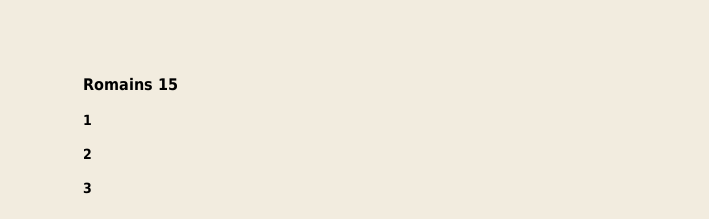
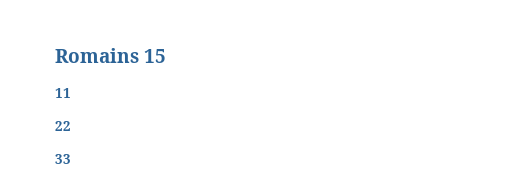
[83,114,92,125] [83,148,92,159] [83,182,92,194] 1 // 2 // 3 -> [55,88,71,98] [55,121,71,131] [55,154,71,164] 11 // 22 // 33

